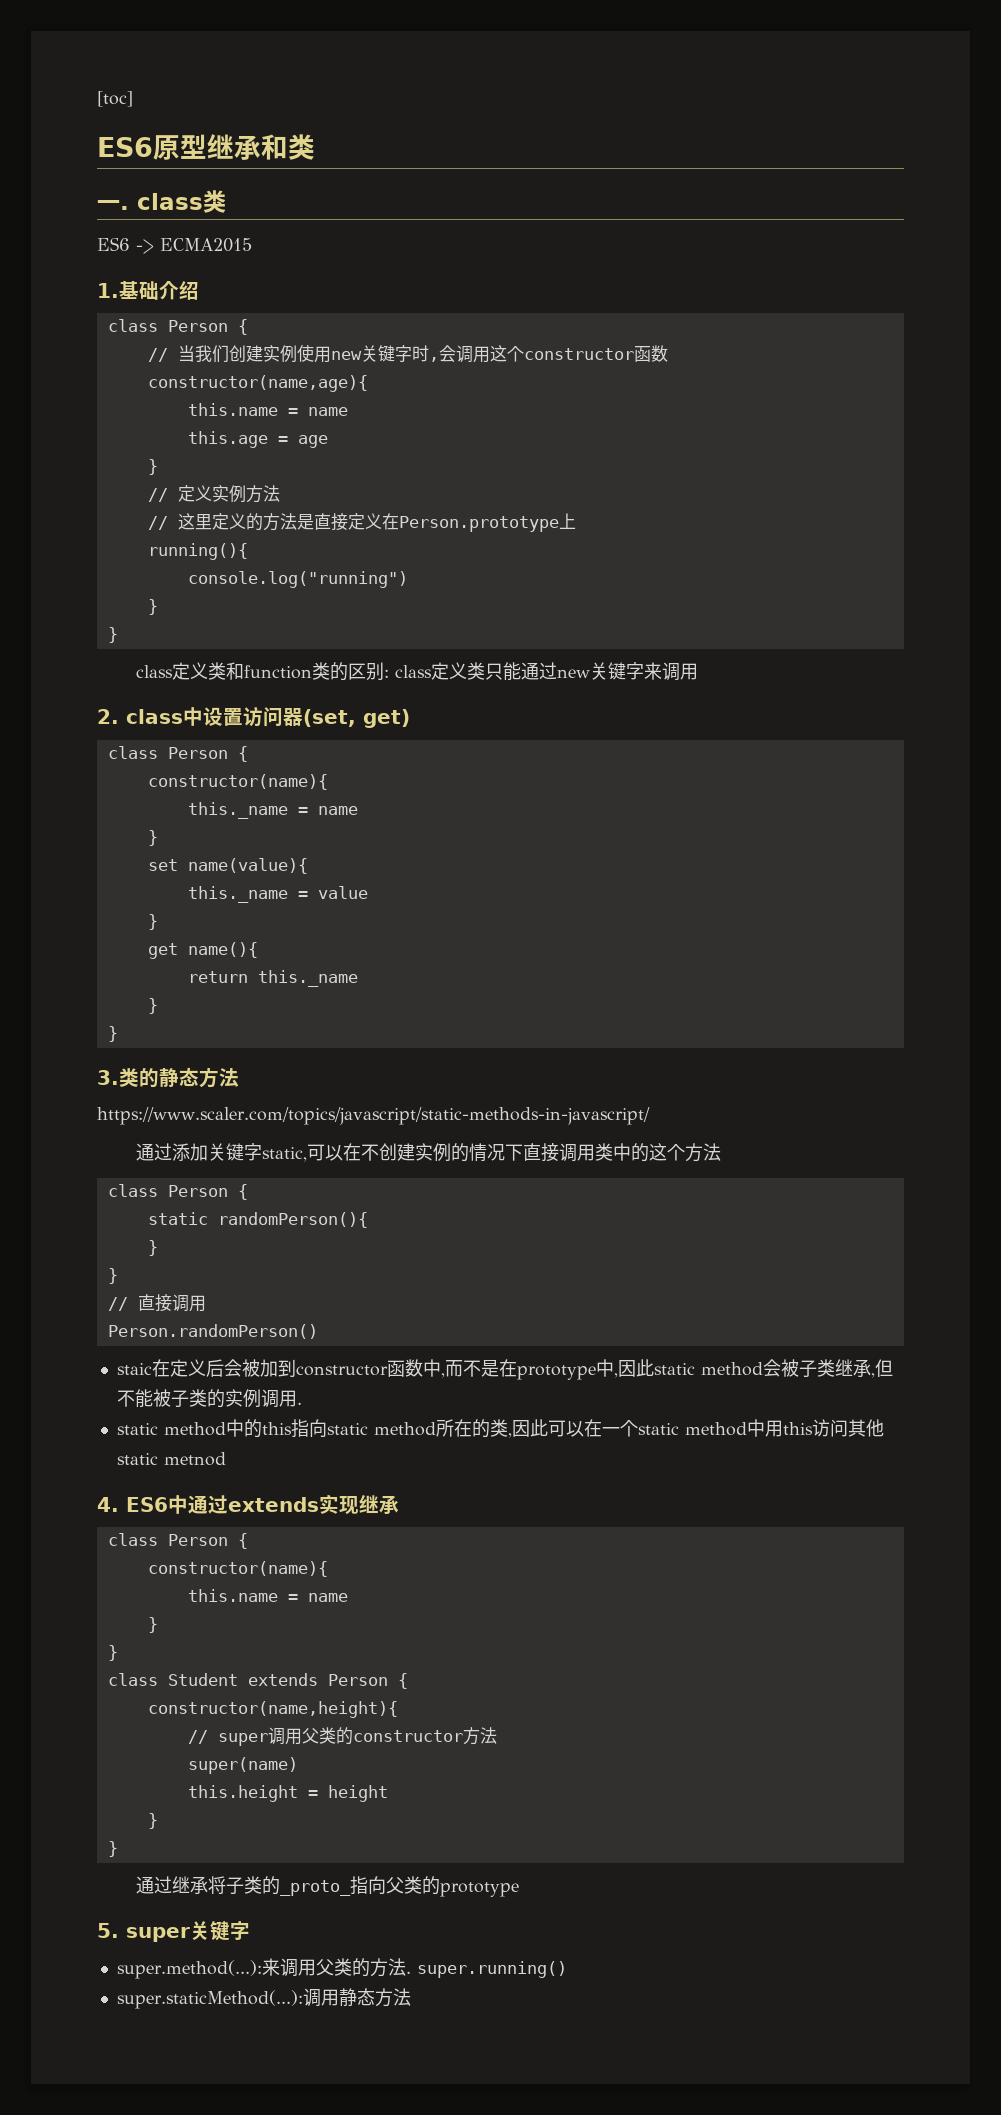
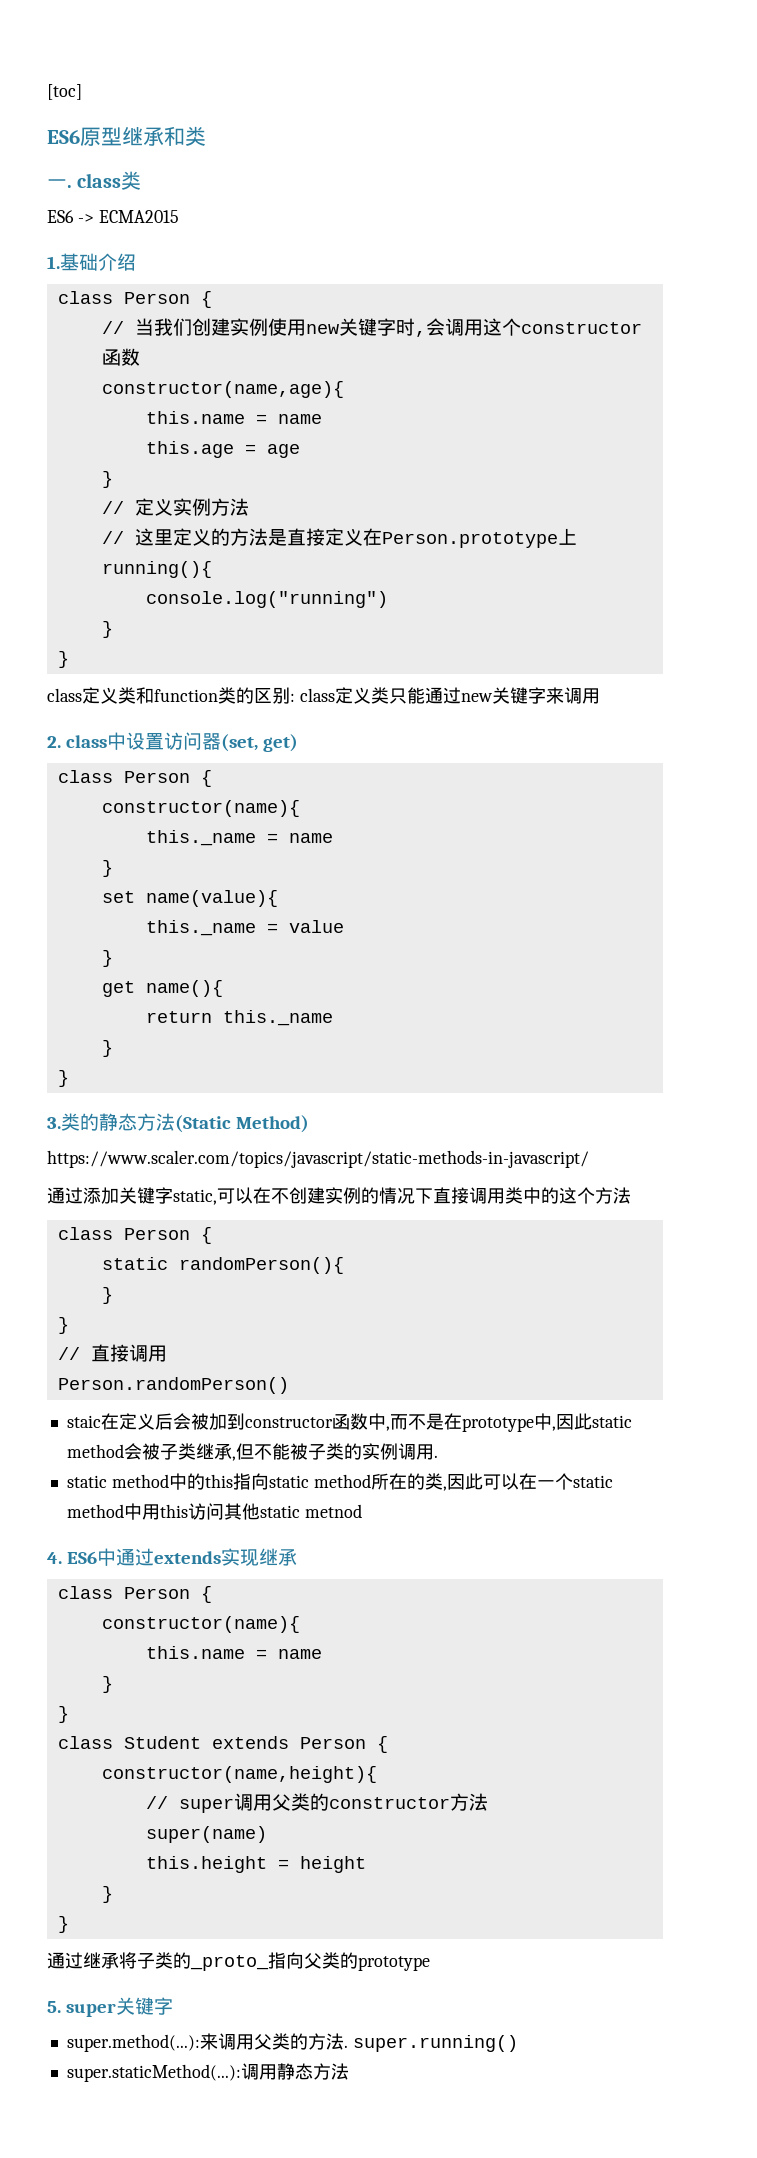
(239, 1077) none -> [175,1115,310,1133] (Static Method)

